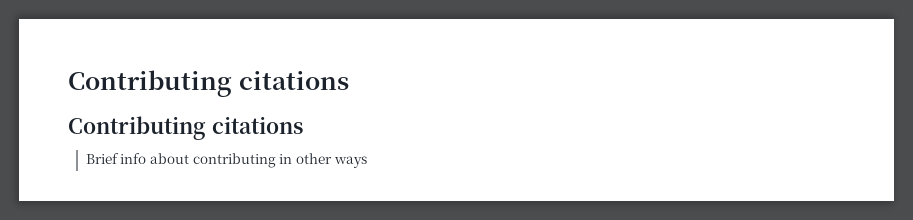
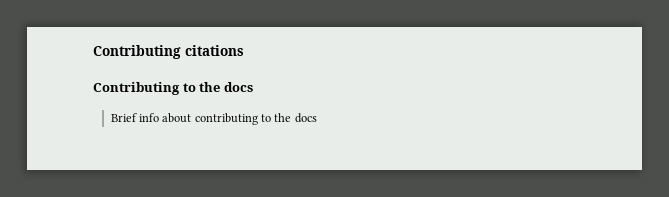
[211,116,303,134] citations -> [182,82,253,92] to the docs
[279,153,367,168] in other ways -> [261,113,317,123] to the docs

